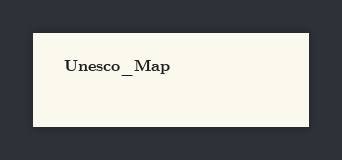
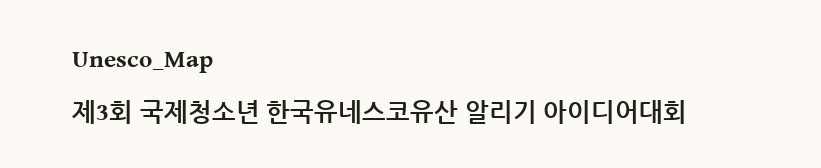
(170, 67) none -> [72,100,688,124] // 제3회 국제청소년 한국유네스코유산 알리기 아이디어대회

